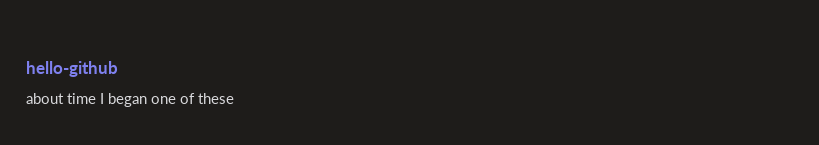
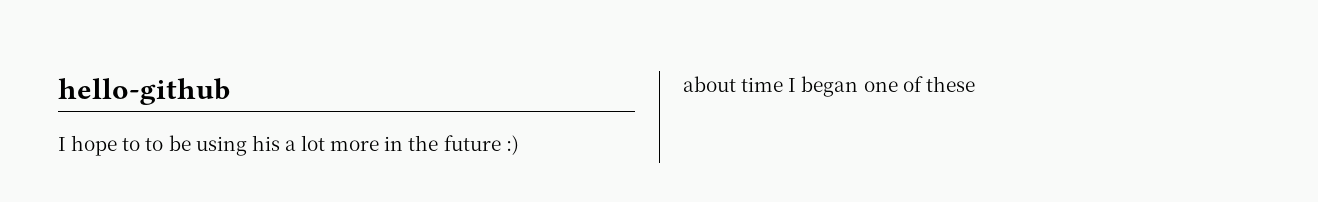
(118, 69) none -> [58,135,519,156] // I hope to to be using his a lot more in the future :)

